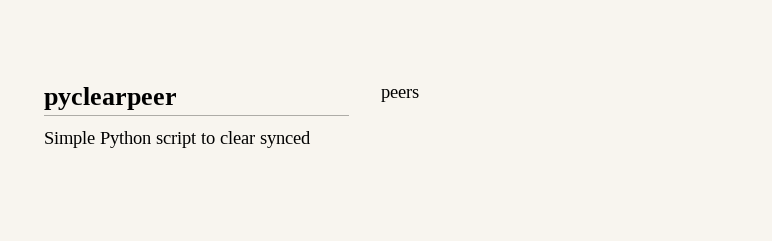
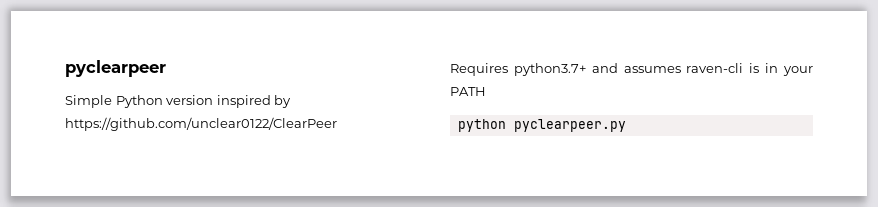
[156,131,311,148] [381,89,419,102] script to clear synced peers -> [166,95,292,108] [65,117,337,131] [450,63,813,76] [450,87,486,96] [457,119,626,132] version inspired by https://github.com/unclear0122/ClearPeer // Requires python3.7+ and assumes raven-cli is in your PATH // python pyclearpeer.py

